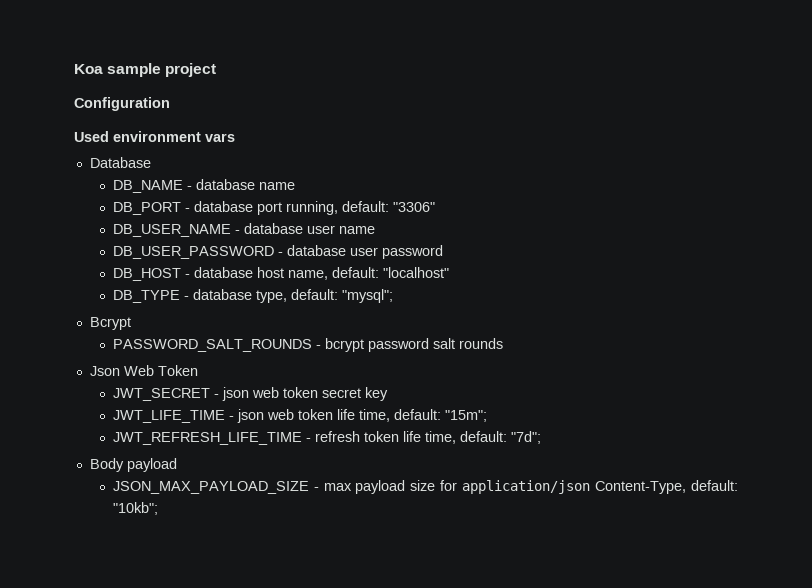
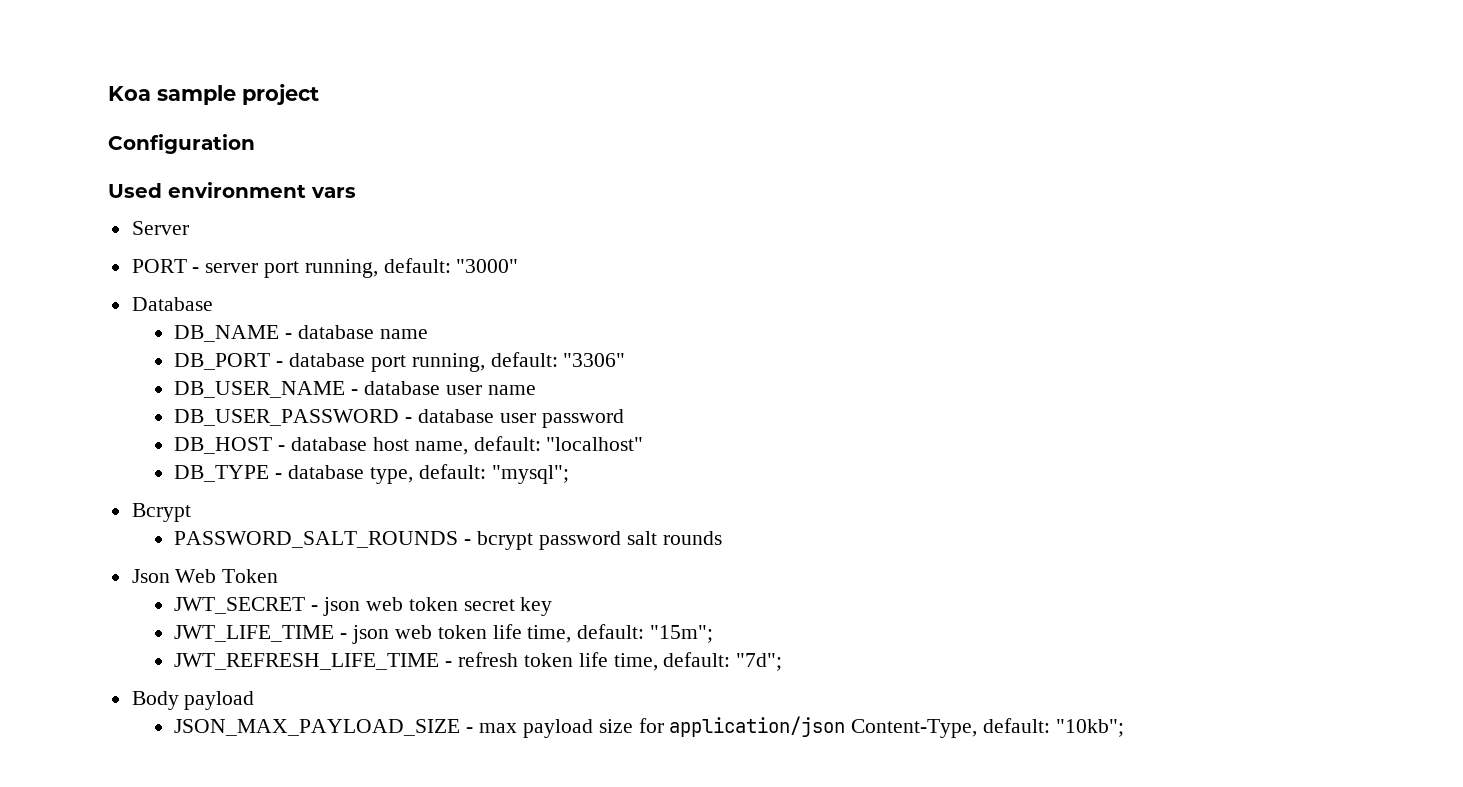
(235, 137) none -> [131,221,189,235] [131,258,519,278] // Server // PORT - server port running, default: "3000"

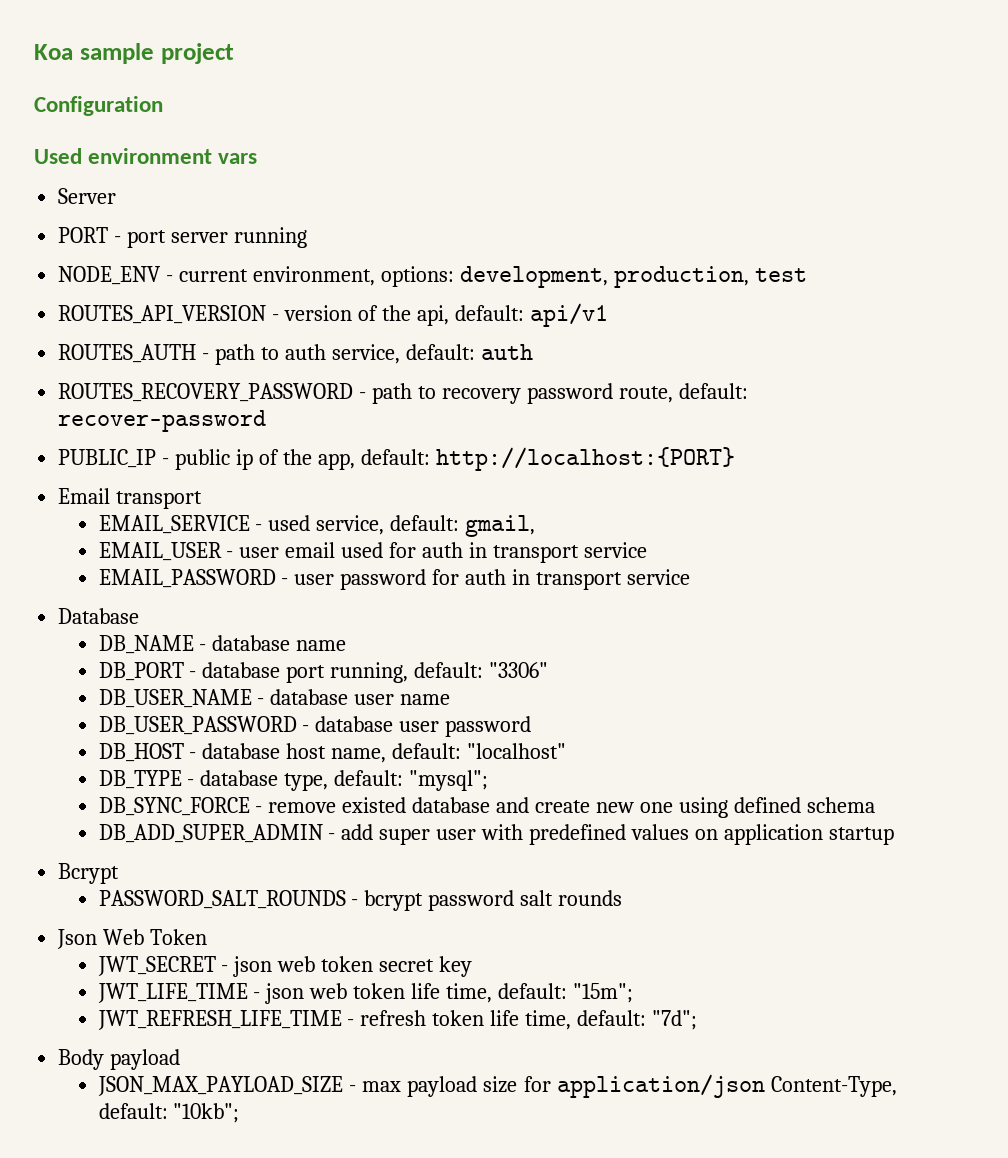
[205,258,519,278] server port running, default: "3000" -> [127,227,307,248] [58,266,807,288] [58,303,608,327] [58,344,533,365] [58,383,748,404] [58,410,267,432] [58,447,735,471] [58,488,203,509] [98,515,536,537] [98,542,648,563] [98,569,691,590] port server running // NODE_ENV - current environment, options: development, production, test // ROUTES_API_VERSION - version of the api, default: api/v1 // ROUTES_AUTH - path to auth service, default: auth // ROUTES_RECOVERY_PASSWORD - path to recovery password route, default: recover-password // PUBLIC_IP - public ip of the app, default: http://localhost:{PORT} // Email transport // EMAIL_SERVICE - used service, default: gmail, // EMAIL_USER - user email used for auth in transport service // EMAIL_PASSWORD - user password for auth in transport service
(569, 474) none -> [98,797,875,818] [98,824,894,845] // DB_SYNC_FORCE - remove existed database and create new one using defined schema // DB_ADD_SUPER_ADMIN - add super user with predefined values on application startup

